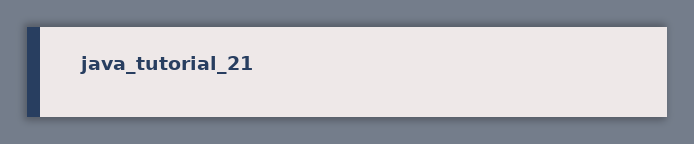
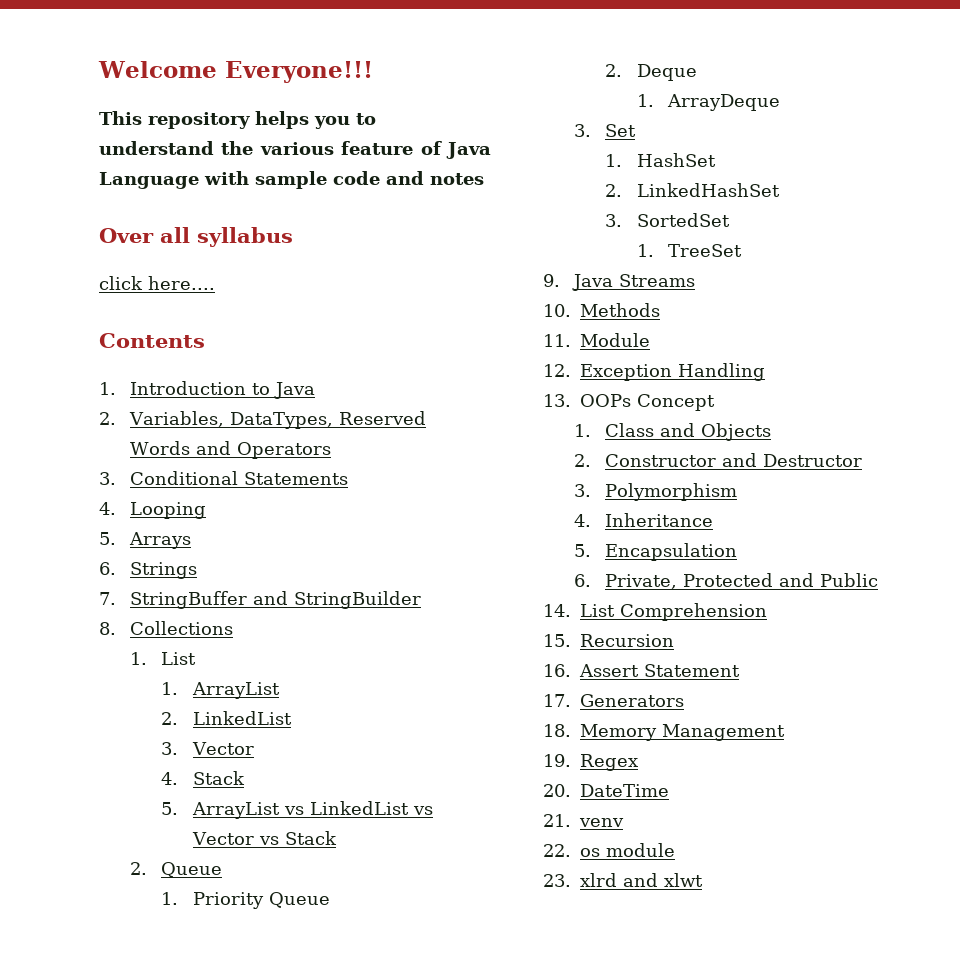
[80,56,253,74] java_tutorial_21 -> [98,61,373,83] [99,111,376,129] [99,141,491,159] [99,171,484,189] [99,227,293,247] [99,276,215,290] [99,333,205,348] [99,381,316,399] [99,411,427,429] [130,441,332,459] [99,471,349,485] [99,502,207,519] [99,532,192,549] [99,562,198,579] [99,591,422,609] [99,621,234,635] [130,652,197,665] [161,682,280,699] [161,711,292,725] [161,742,254,755] [161,771,245,785] [161,801,433,819] [191,831,337,845] [130,862,223,878] [161,892,330,909] [605,64,697,81] [636,94,780,111] [574,124,637,137] [605,153,716,167] [605,183,780,197] [605,213,730,227] [636,244,742,257] [543,274,696,291] [543,303,660,317] [543,333,650,347] [543,363,765,381] [543,394,715,411] [574,423,772,441] [574,453,863,467] [574,483,738,501] [574,513,714,527] [574,543,738,561] [574,573,879,589] [543,603,767,621] [543,634,674,647] [543,664,740,677] [543,694,684,707] [543,724,785,741] [543,754,638,771] [543,784,669,797] [543,814,624,827] [543,843,675,857] [543,873,703,887] Welcome Everyone!!! // This repository helps you to understand the various feature of Java Language with sample code and notes // Over all syllabus // click here.... // Contents // 1. Introduction to Java // 2. Variables, DataTypes, Reserved Words and Operators // 3. Conditional Statements // 4. Looping // 5. Arrays // 6. Strings // 7. StringBuffer and StringBuilder // 8. Collections // 1. List // 1. ArrayList // 2. LinkedList // 3. Vector // 4. Stack // 5. ArrayList vs LinkedList vs Vector vs Stack // 2. Queue // 1. Priority Queue // 2. Deque // 1. ArrayDeque // 3. Set // 1. HashSet // 2. LinkedHashSet // 3. SortedSet // 1. TreeSet // 9. Java Streams // 10. Methods // 11. Module // 12. Exception Handling // 13. OOPs Concept // 1. Class and Objects // 2. Constructor and Destructor // 3. Polymorphism // 4. Inheritance // 5. Encapsulation // 6. Private, Protected and Public // 14. List Comprehension // 15. Recursion // 16. Assert Statement // 17. Generators // 18. Memory Management // 19. Regex // 20. DateTime // 21. venv // 22. os module // 23. xlrd and xlwt

